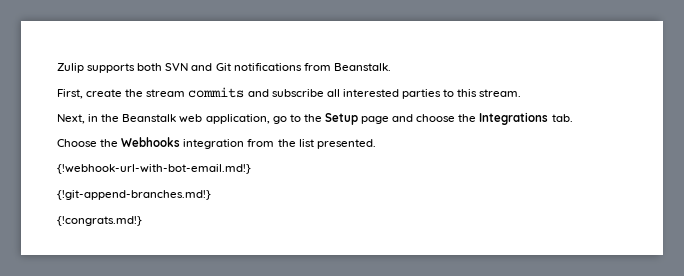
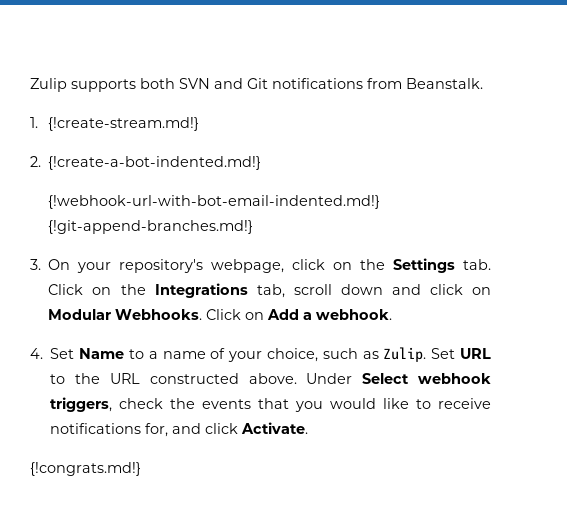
[57,87,522,99] [57,112,573,125] [57,137,376,149] [57,164,251,174] [57,190,211,200] First, create the stream commits and subscribe all interested parties to this stream. // Next, in the Beanstalk web application, go to the Setup page and choose the Integrations tab. // Choose the Webhooks integration from the list presented. // {!webhook-url-with-bot-email.md!} // {!git-append-branches.md!} -> [30,117,200,131] [30,156,262,170] [48,195,381,209] [48,220,254,234] [30,258,491,273] [48,283,491,298] [48,309,393,320] [30,347,491,362] [50,373,491,384] [50,397,492,412] [50,422,309,437] 1. {!create-stream.md!} // 2. {!create-a-bot-indented.md!} // {!webhook-url-with-bot-email-indented.md!} {!git-append-branches.md!} // 3. On your repository's webpage, click on the Settings tab. Click on the Integrations tab, scroll down and click on Modular Webhooks. Click on Add a webhook. // 4. Set Name to a name of your choice, such as Zulip. Set URL to the URL constructed above. Under Select webhook triggers, check the events that you would like to receive notifications for, and click Activate.

